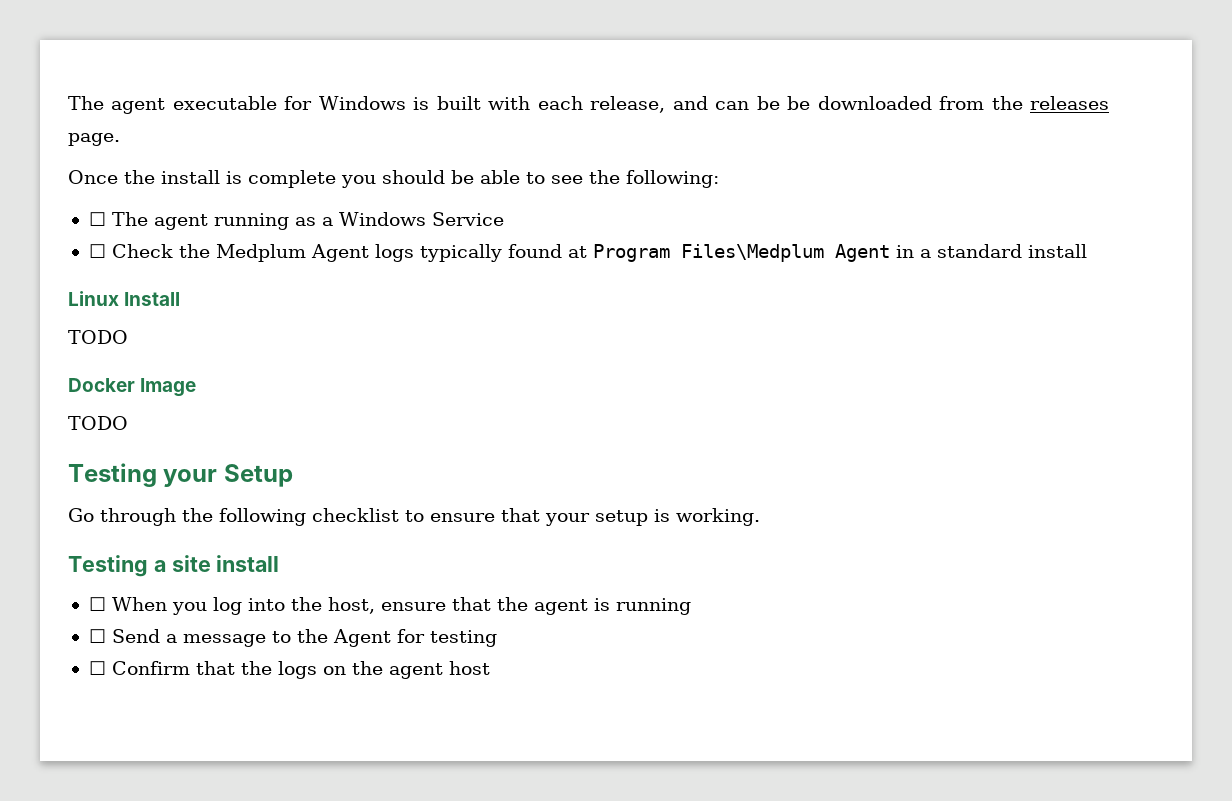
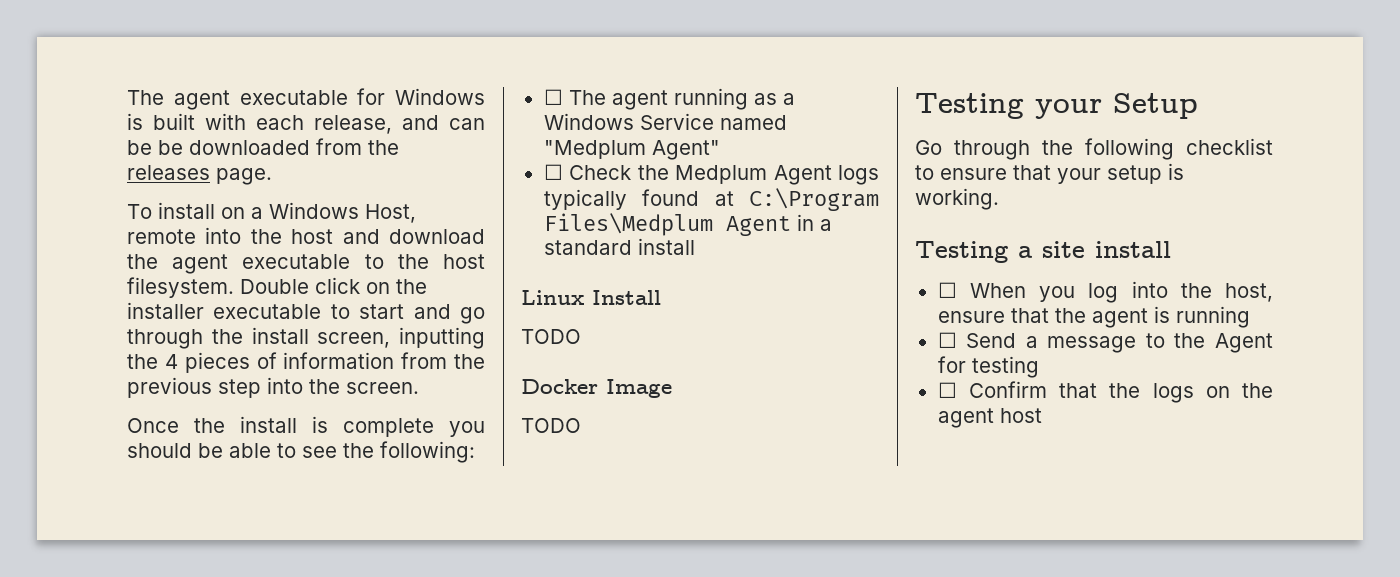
(120, 139) none -> [127,202,416,223] [127,227,485,244] [127,254,485,274] [127,277,427,298] [127,302,485,324] [127,327,485,349] [127,352,485,373] [127,377,419,398] // To install on a Windows Host, remote into the host and download the agent executable to the host filesystem. Double click on the installer executable to start and go through the install screen, inputting the 4 pieces of information from the previous step into the screen.
(504, 219) none -> [719,115,787,130] [543,140,720,160] named "Medplum Agent"
[592,244,670,262] Program -> [749,188,879,211] C:\Program

